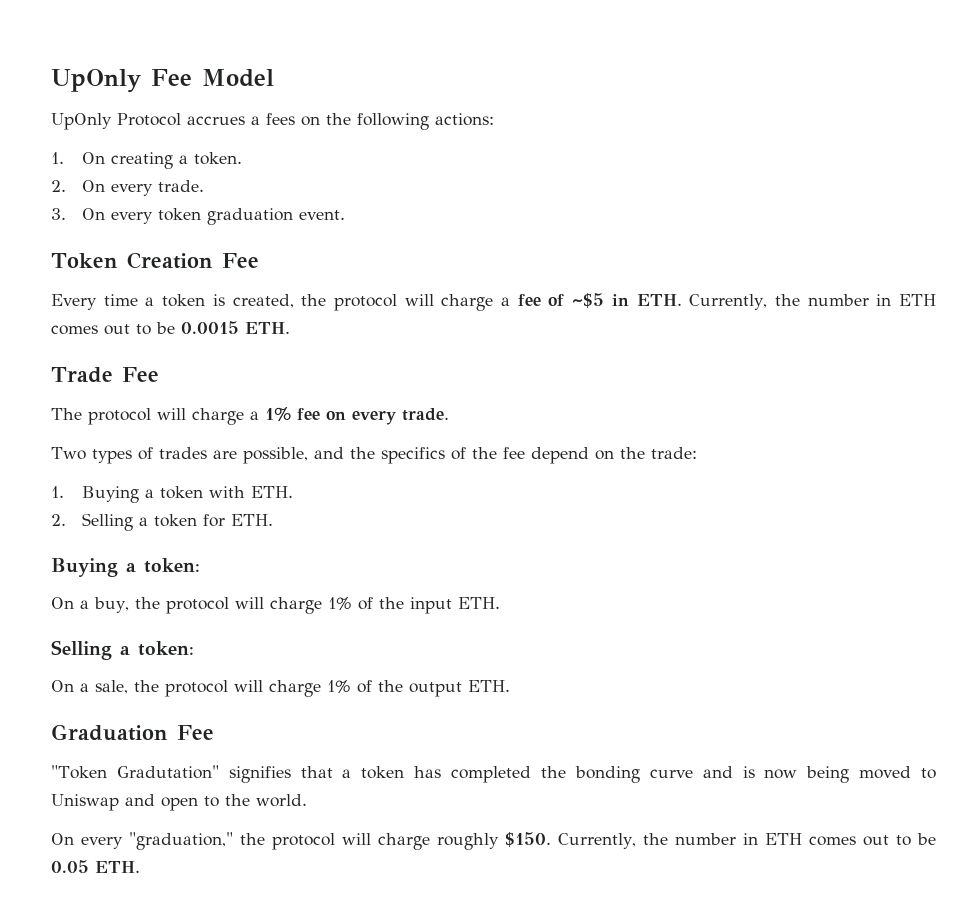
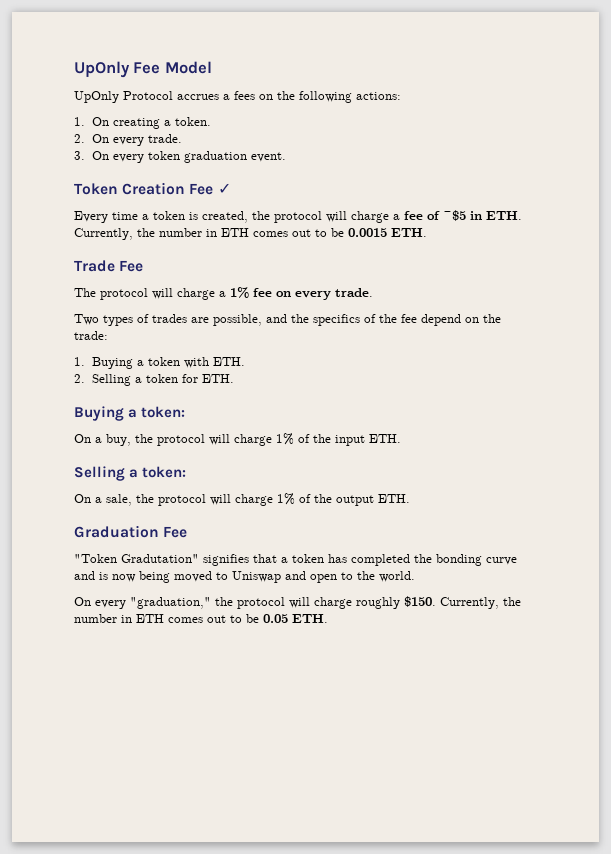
(259, 260) none -> [217,183,231,194] ✓

